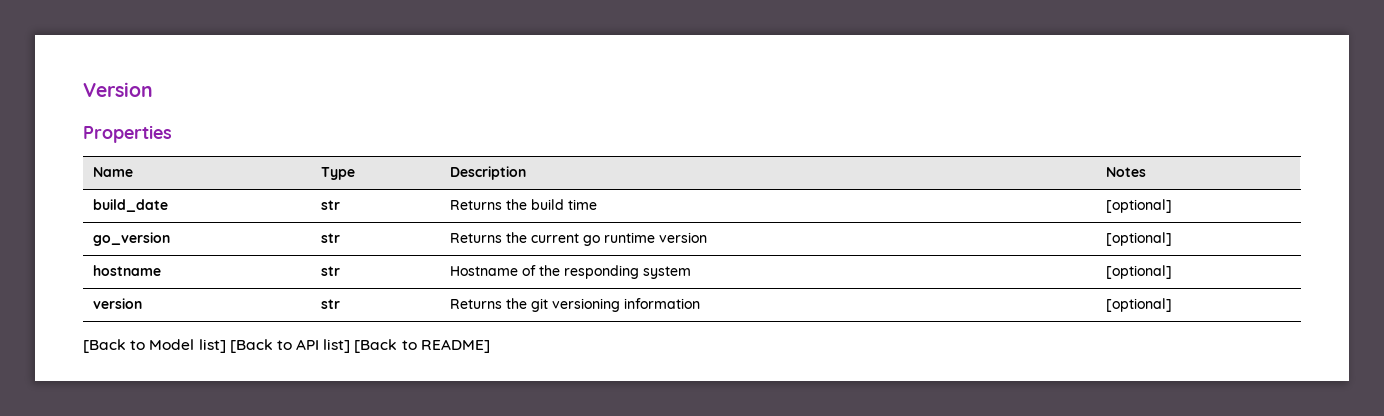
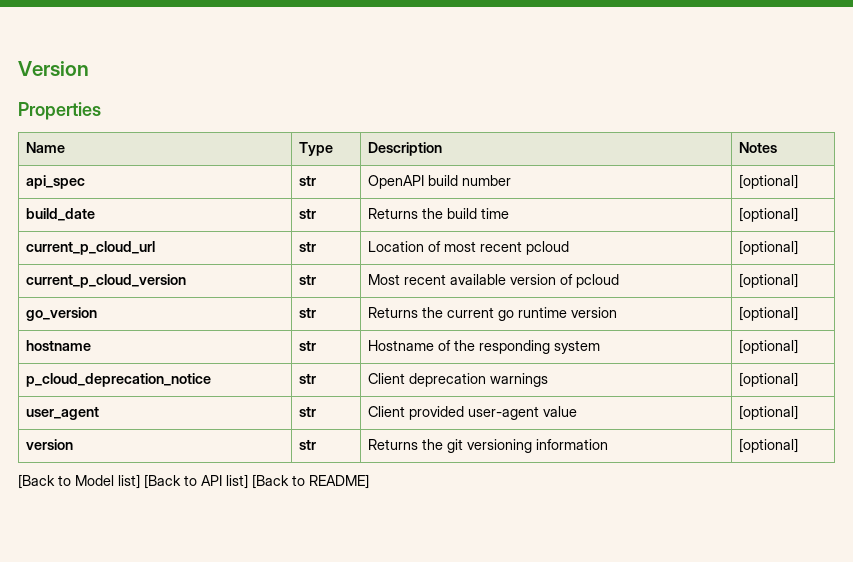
(1147, 172) none -> [25,175,85,189] [298,175,316,186] [367,175,511,189] [738,174,798,189] // api_spec | str | OpenAPI build number | [optional]
(1173, 206) none -> [25,241,155,255] [298,241,316,252] [367,241,569,255] [738,240,798,255] [25,274,186,288] [298,274,316,285] [367,274,619,288] [738,273,798,288] // current_p_cloud_url | str | Location of most recent pcloud | [optional] // current_p_cloud_version | str | Most recent available version of pcloud | [optional]
(1173, 272) none -> [25,373,211,387] [298,373,316,384] [367,373,548,387] [738,372,798,387] [25,406,99,420] [298,406,316,417] [367,406,577,420] [738,405,798,420] // p_cloud_deprecation_notice | str | Client deprecation warnings | [optional] // user_agent | str | Client provided user-agent value | [optional]

